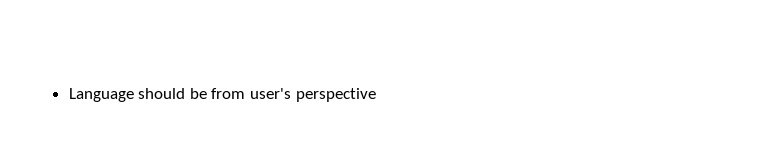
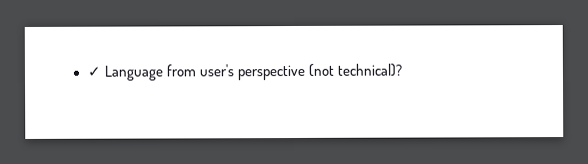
[68,88,207,102] Language should be -> [86,65,163,81] ✓ Language
(376, 95) none -> [307,63,402,77] (not technical)?

